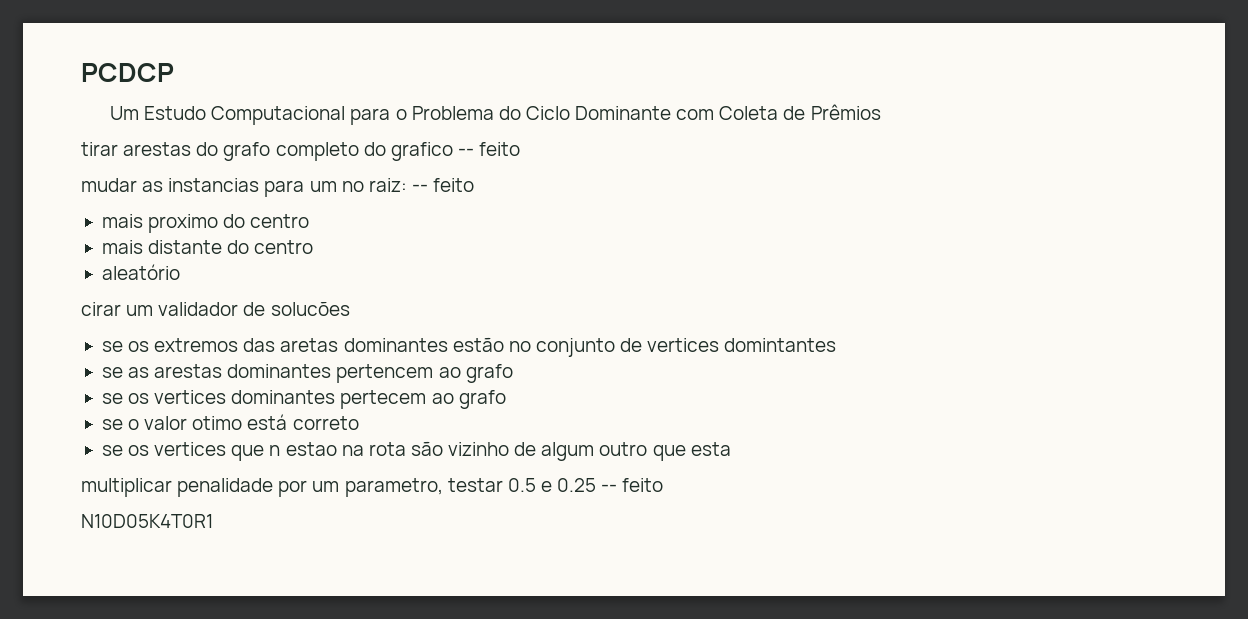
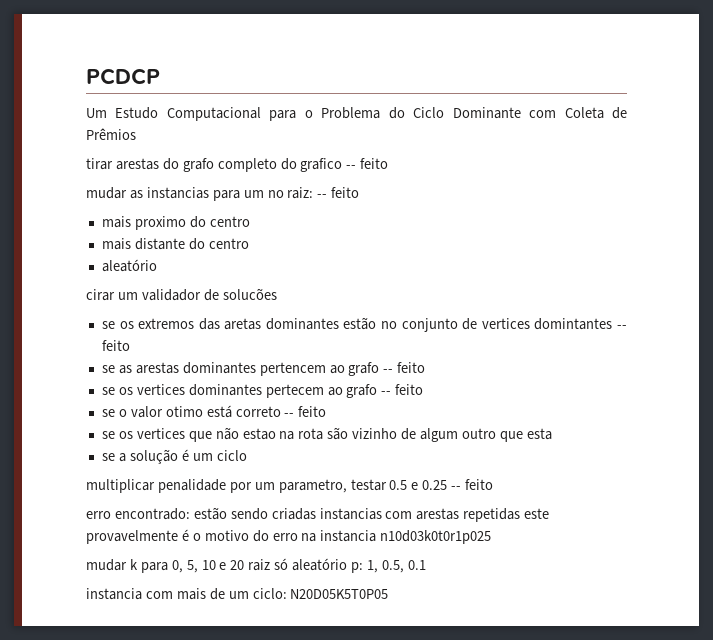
(837, 345) none -> [616,325,627,329] [101,340,130,351] -- feito
(513, 373) none -> [383,362,426,373] -- feito
(506, 399) none -> [381,384,424,395] -- feito
(359, 423) none -> [284,406,327,417] -- feito
[269,445,281,456] n -> [215,427,239,440] não
(731, 449) none -> [101,449,247,464] // se a solução é um ciclo
[81,514,213,528] N10D05K4T0R1 -> [86,507,550,522] [86,529,492,544] [86,558,426,573] [86,588,389,600] erro encontrado: estão sendo criadas instancias com arestas repetidas este provavelmente é o motivo do erro na instancia n10d03k0t0r1p025 // mudar k para 0, 5, 10 e 20 raiz só aleatório p: 1, 0.5, 0.1 // instancia com mais de um ciclo: N20D05K5T0P05

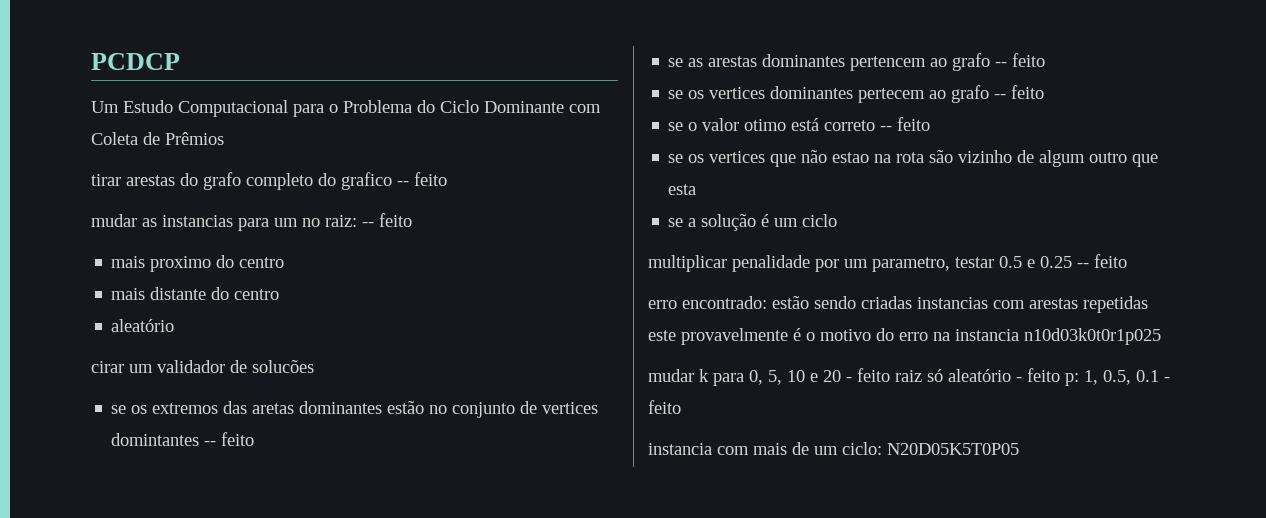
(245, 565) none -> [846,368,890,382] - feito
(348, 564) none -> [1016,368,1060,382] - feito
(426, 565) none -> [1164,377,1170,382] [648,400,681,414] - feito

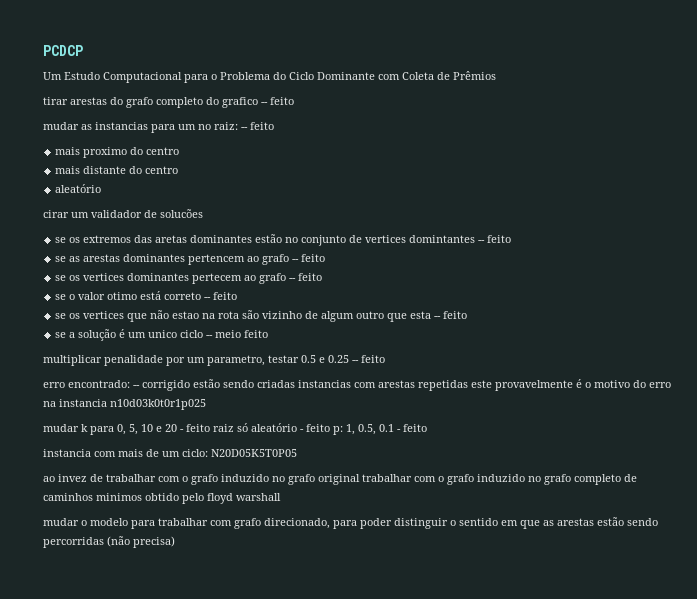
(697, 189) none -> [434,311,468,319] -- feito
(799, 222) none -> [148,330,178,338] unico
(838, 220) none -> [206,330,269,338] -- meio feito
(767, 302) none -> [133,380,190,391] -- corrigido
(1019, 449) none -> [43,474,637,485] [43,493,281,504] [43,517,658,529] [43,536,175,548] // ao invez de trabalhar com o grafo induzido no grafo original trabalhar com o grafo induzido no grafo completo de caminhos minimos obtido pelo floyd warshall // mudar o modelo para trabalhar com grafo direcionado, para poder distinguir o sentido em que as arestas estão sendo percorridas (não precisa)

